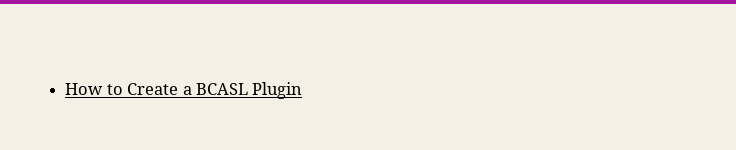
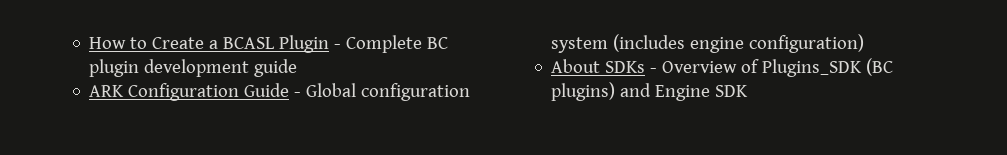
(303, 90) none -> [334,35,449,53] [89,59,298,77] [89,83,471,101] [551,34,865,53] [551,58,894,77] [551,82,749,101] - Complete BC plugin development guide // ARK Configuration Guide - Global configuration system (includes engine configuration) // About SDKs - Overview of Plugins_SDK (BC plugins) and Engine SDK

